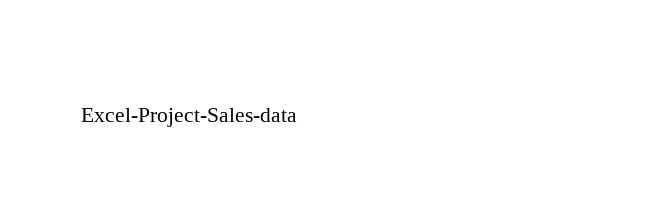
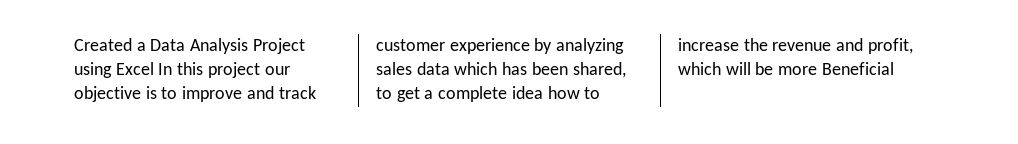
[81,108,297,127] Excel-Project-Sales-data -> [74,38,305,54] [74,62,290,78] [74,86,316,102] [376,38,625,54] [376,62,626,78] [376,86,601,102] [678,38,913,54] [678,62,894,75] Created a Data Analysis Project using Excel In this project our objective is to improve and track customer experience by analyzing sales data which has been shared, to get a complete idea how to increase the revenue and profit, which will be more Beneficial

